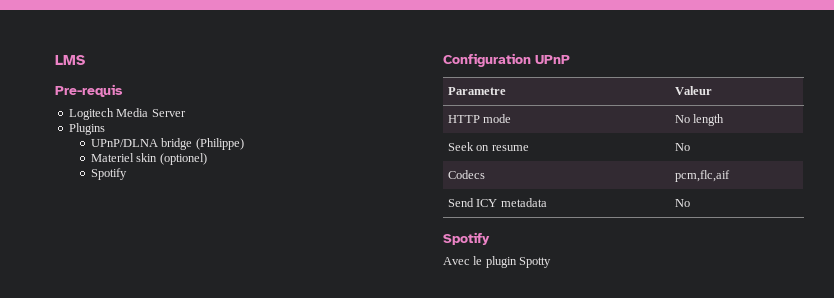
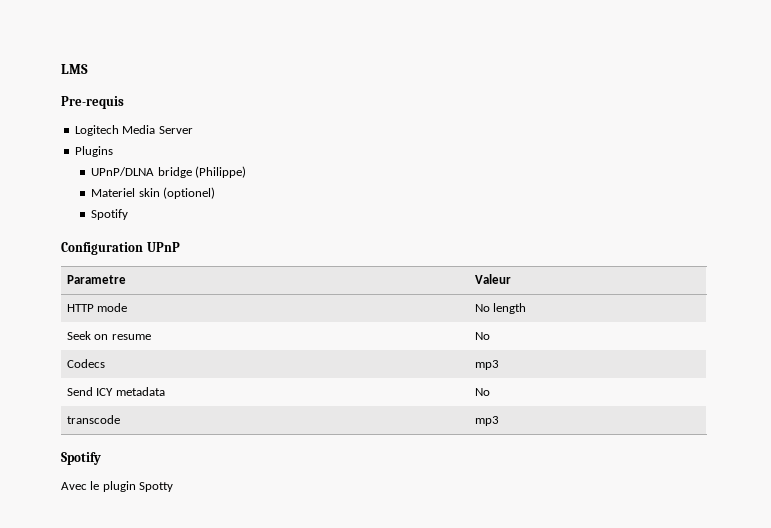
[675,170,731,182] pcm,flc,aif -> [474,360,499,370] mp3
(691, 203) none -> [66,415,120,424] [474,416,499,426] // transcode | mp3

